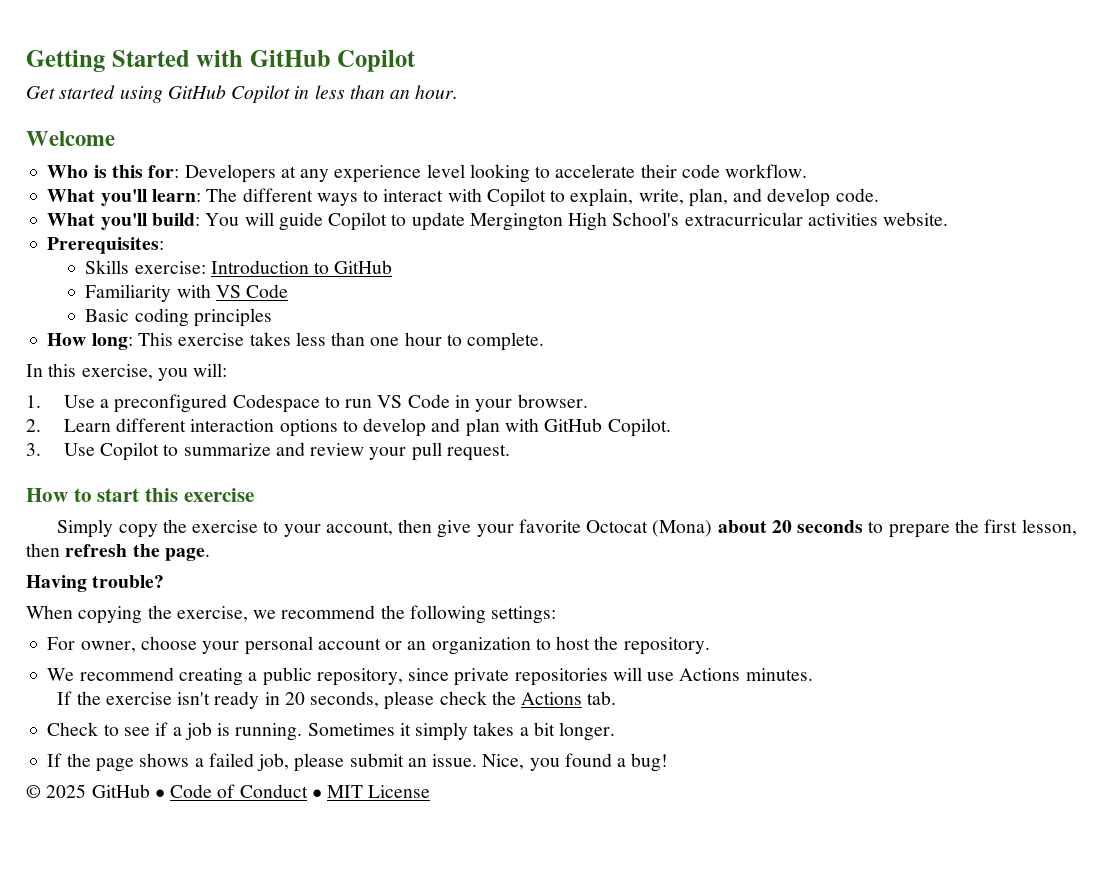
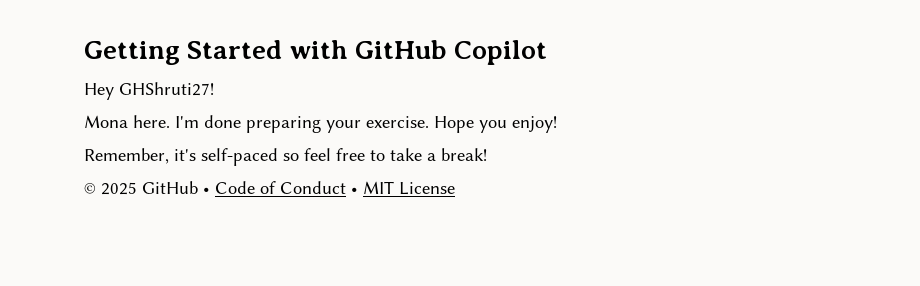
[26,85,459,103] [26,131,115,146] [47,164,808,183] [47,188,879,207] [47,212,949,231] [47,237,165,254] [85,260,393,274] [85,284,289,302] [85,308,272,327] [47,332,545,351] [26,363,228,381] [26,394,588,413] [26,418,671,437] [26,442,510,461] [26,488,254,502] [57,519,1077,538] [26,543,210,561] [26,575,165,592] [26,605,557,624] [47,636,710,655] [47,667,813,686] [57,691,617,710] [47,722,616,741] [47,753,669,772] Get started using GitHub Copilot in less than an hour. // Welcome // Who is this for: Developers at any experience level looking to accelerate their code workflow. // What you'll learn: The different ways to interact with Copilot to explain, write, plan, and develop code. // What you'll build: You will guide Copilot to update Mergington High School's extracurricular activities website. // Prerequisites: // Skills exercise: Introduction to GitHub // Familiarity with VS Code // Basic coding principles // How long: This exercise takes less than one hour to complete. // In this exercise, you will: // 1. Use a preconfigured Codespace to run VS Code in your browser. // 2. Learn different interaction options to develop and plan with GitHub Copilot. // 3. Use Copilot to summarize and review your pull request. // How to start this exercise // Simply copy the exercise to your account, then give your favorite Octocat (Mona) about 20 seconds to prepare the first lesson, then refresh the page. // Having trouble? // When copying the exercise, we recommend the following settings: // For owner, choose your personal account or an organization to host the repository. // We recommend creating a public repository, since private repositories will use Actions minutes. // If the exercise isn't ready in 20 seconds, please check the Actions tab. // Check to see if a job is running. Sometimes it simply takes a bit longer. // If the page shows a failed job, please submit an issue. Nice, you found a bug! -> [84,82,214,100] [84,115,557,133] [84,148,487,166] Hey GHShruti27! // Mona here. I'm done preparing your exercise. Hope you enjoy! // Remember, it's self-paced so feel free to take a break!

